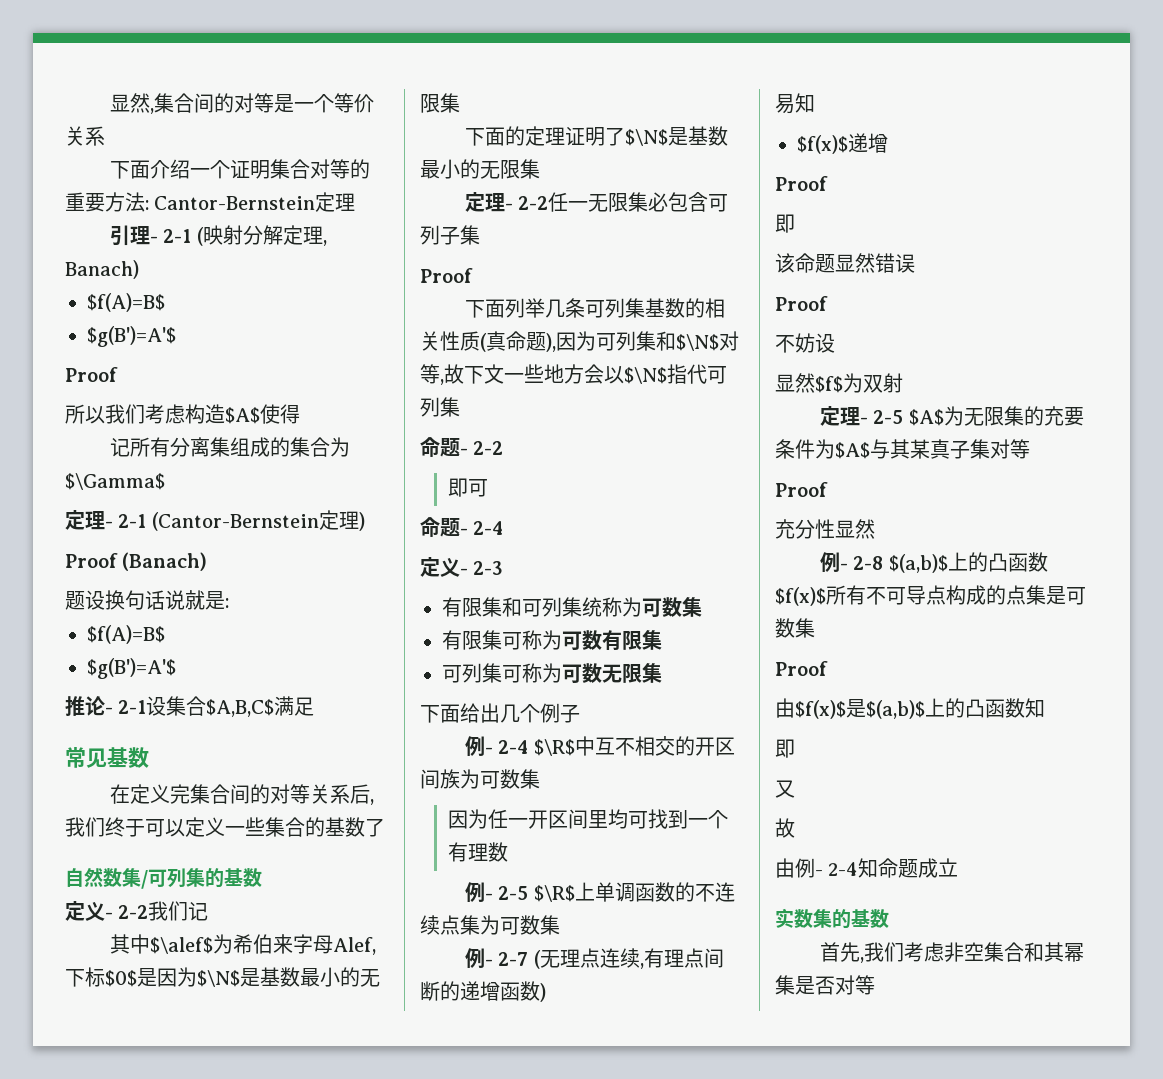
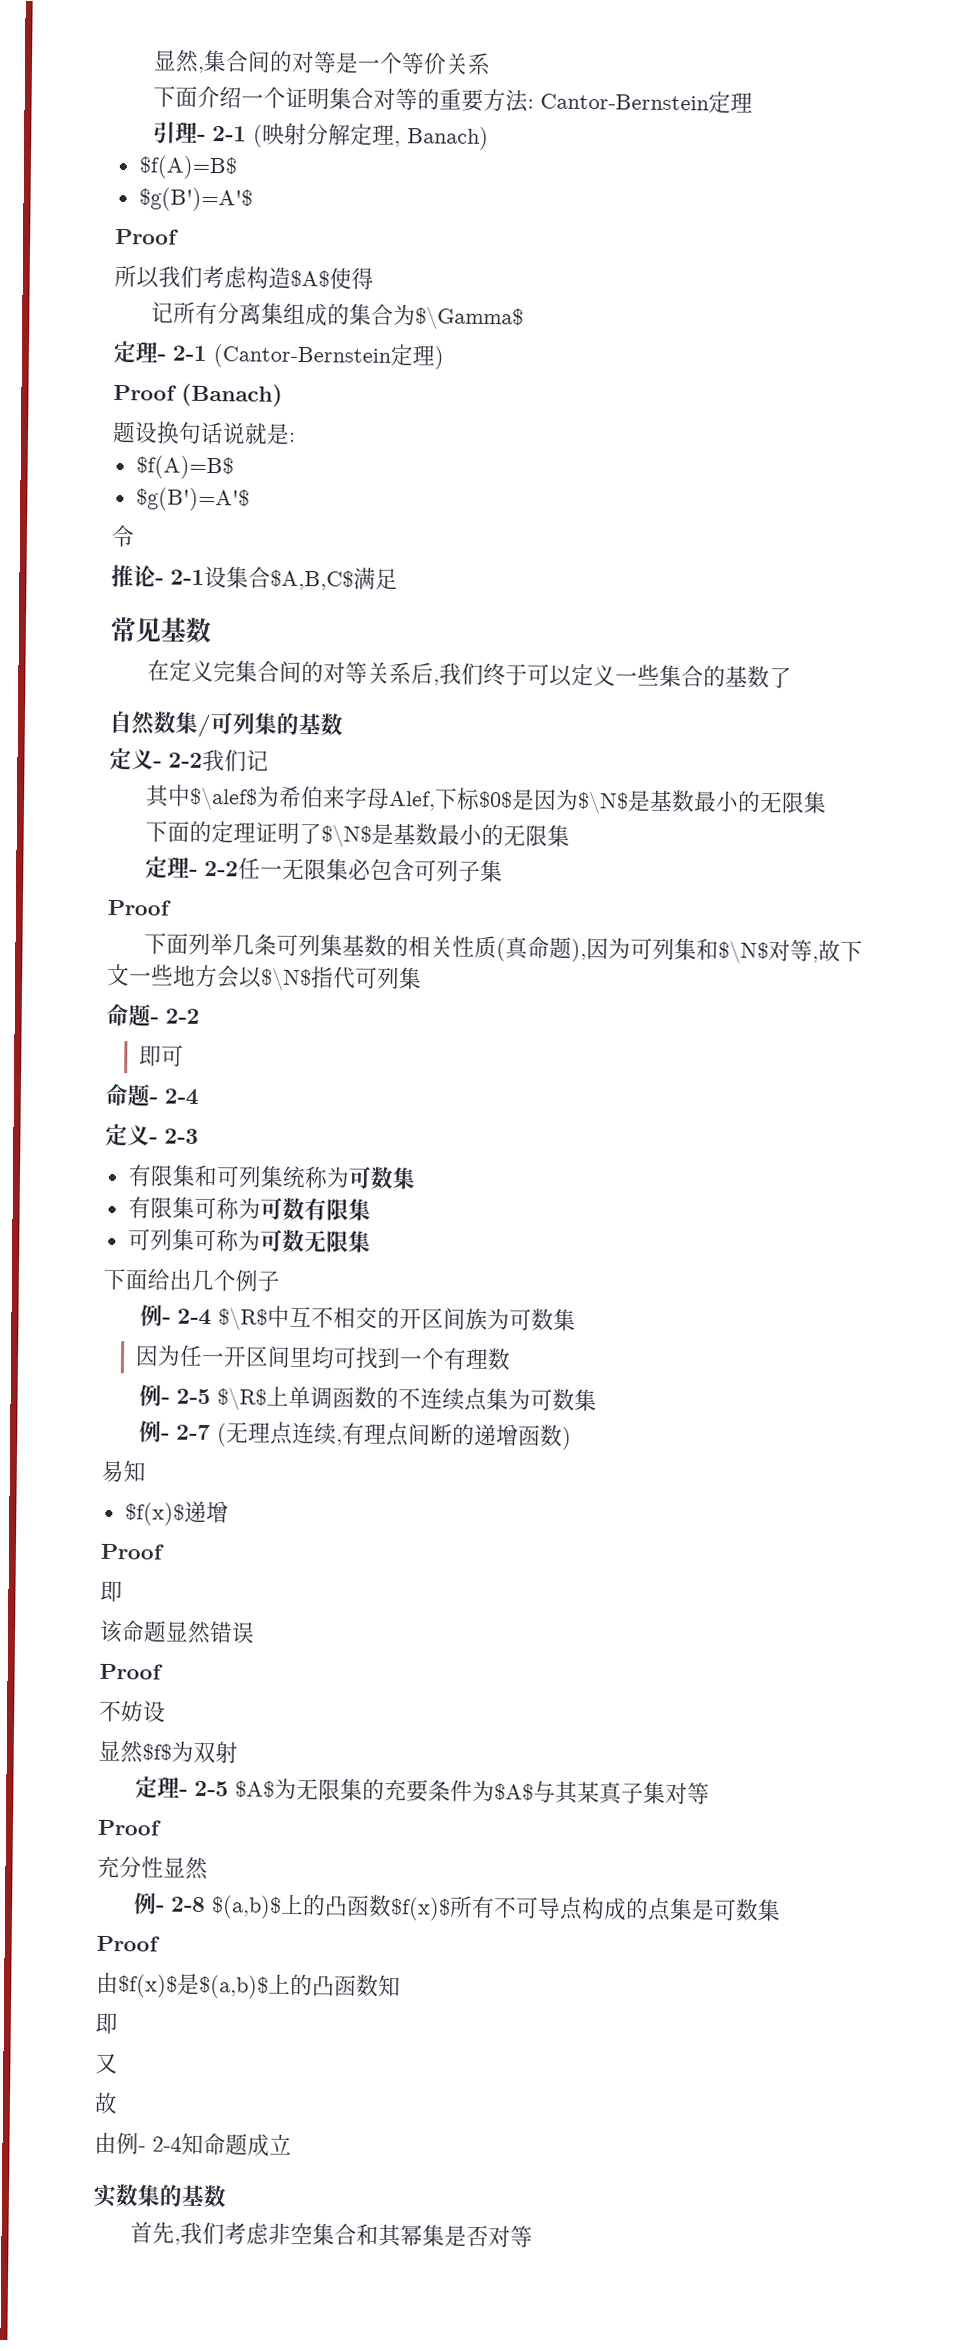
(176, 668) none -> [111,524,135,548] // 令

